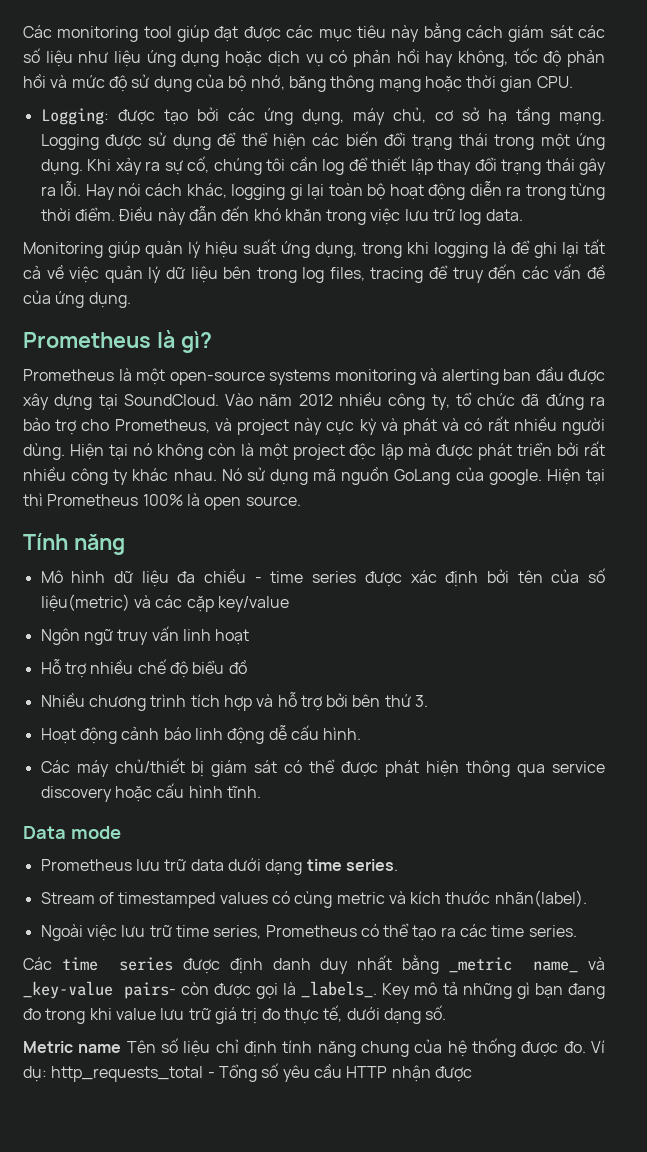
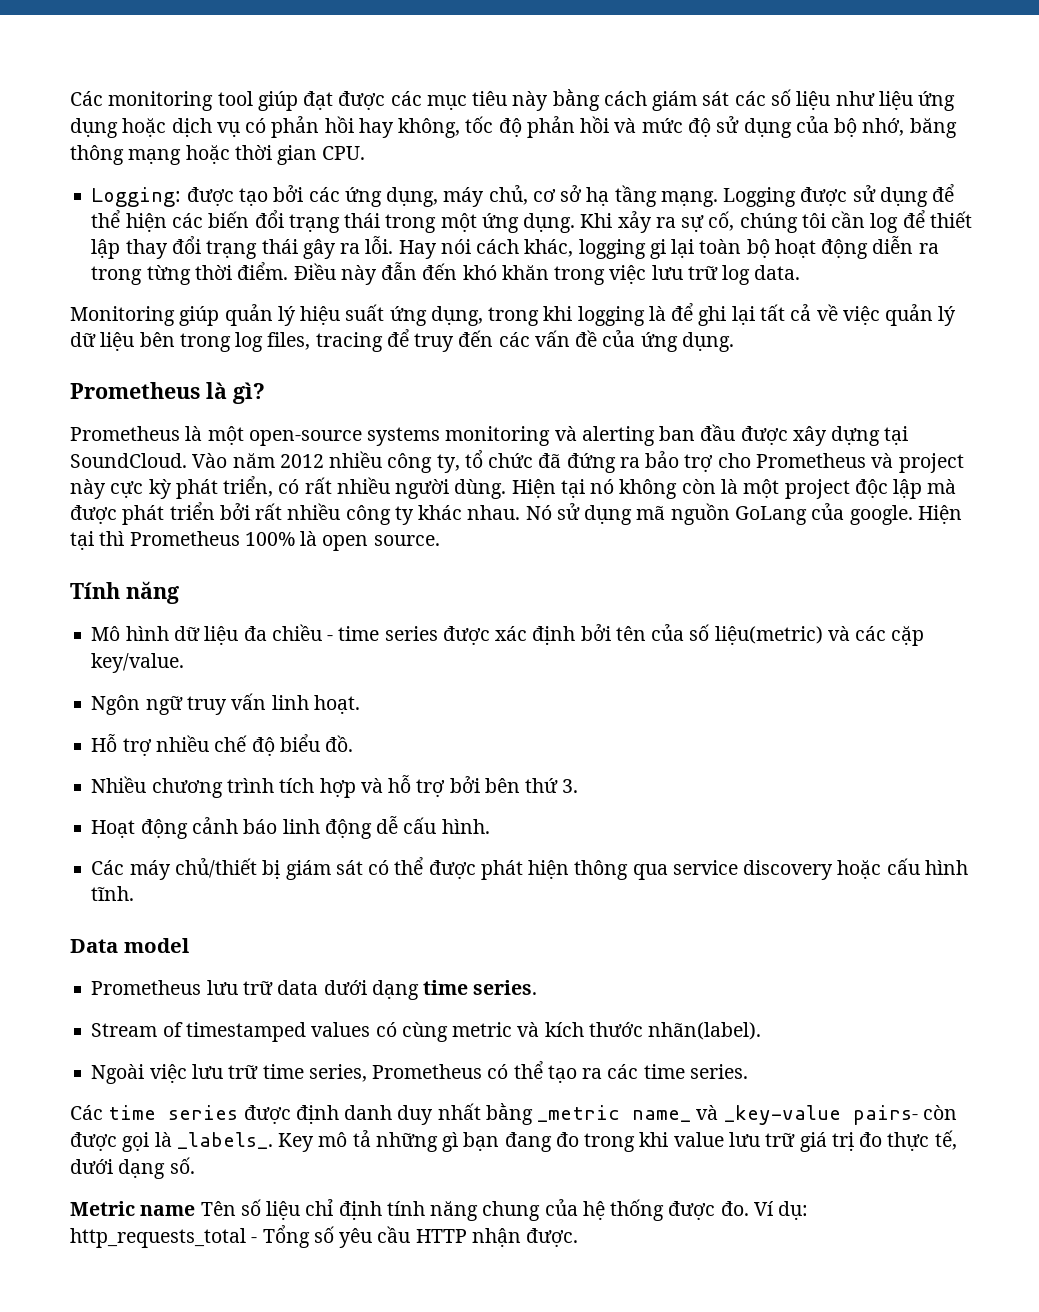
[114,419,210,433] Prometheus, -> [755,453,866,468] Prometheus
[380,418,460,435] và phát và -> [175,476,274,499] phát triển,
[217,596,289,612] key/value -> [91,653,185,673] key/value.
[215,629,250,645] hoạt -> [313,695,360,714] hoạt.
[228,660,247,674] đồ -> [325,735,354,752] đồ.
[70,826,121,839] mode -> [123,938,189,953] model
[434,1066,472,1082] được -> [526,1228,579,1247] được.

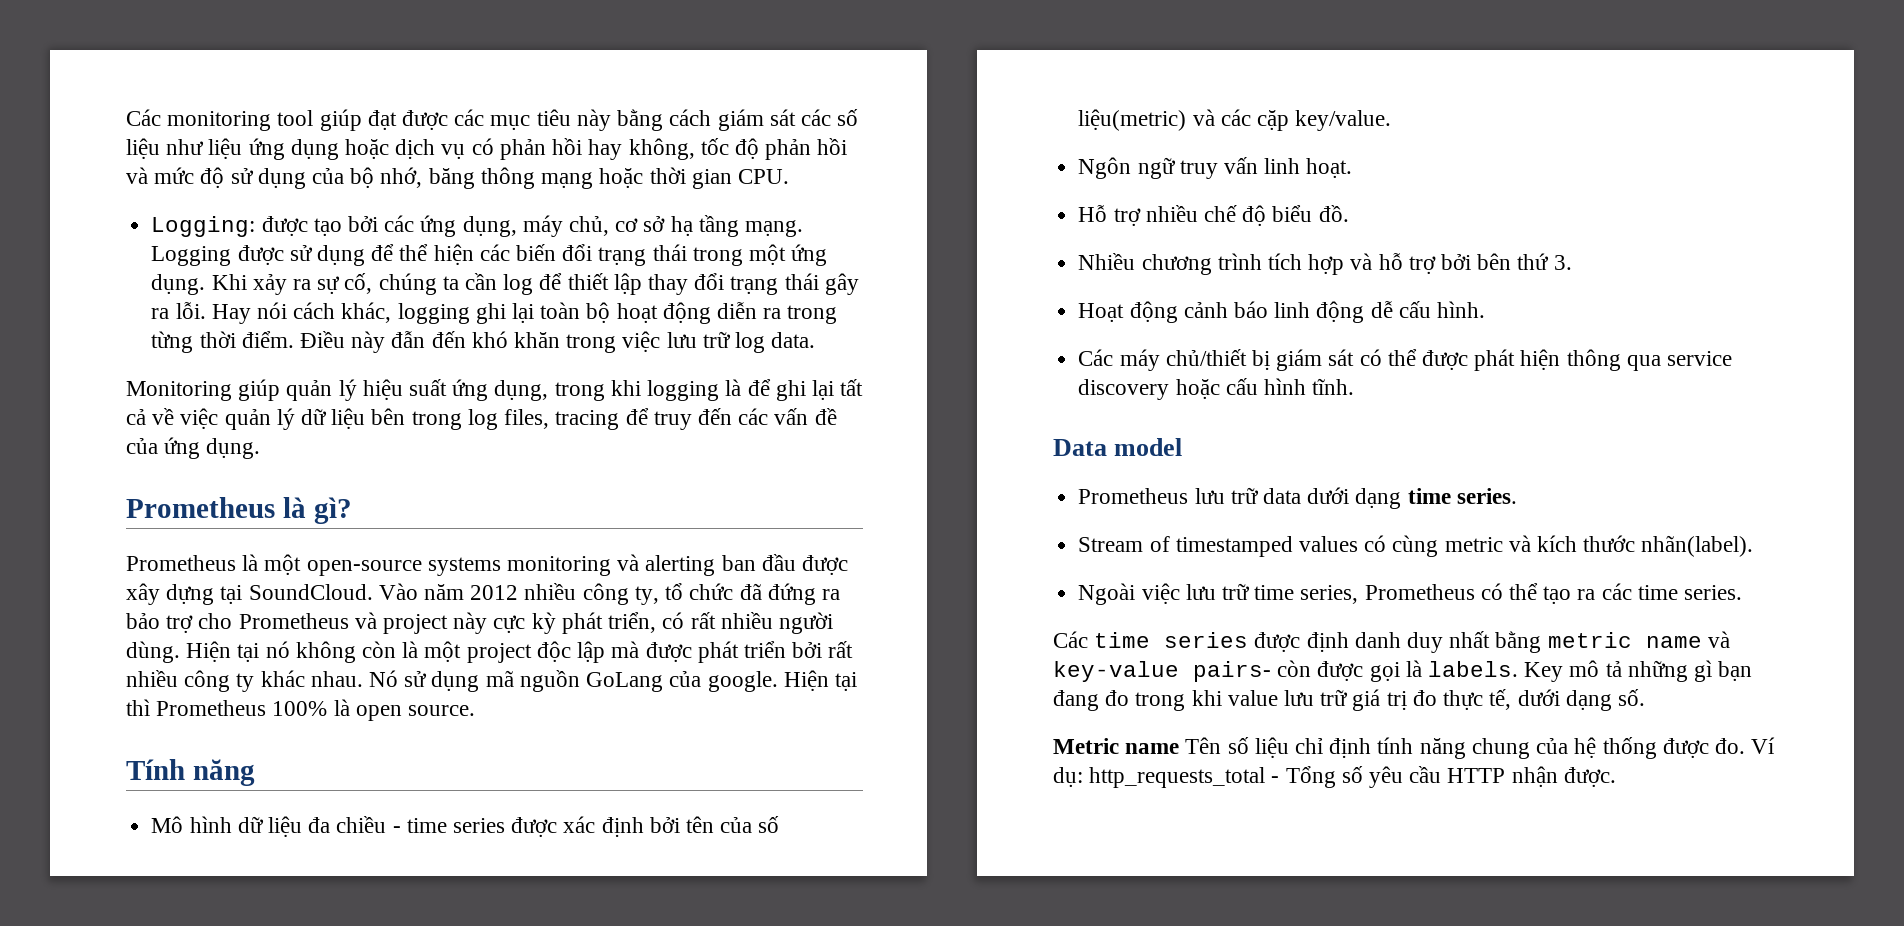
[801,213,826,228] tôi -> [442,276,459,290] ta
[649,239,666,259] gi -> [475,303,506,324] ghi
[537,1105,841,1125] _metric name_ và _key-value -> [1547,631,1730,648] [1053,661,1179,682] metric name và key-value
[176,1132,273,1149] _labels_. -> [1428,661,1519,677] labels.

